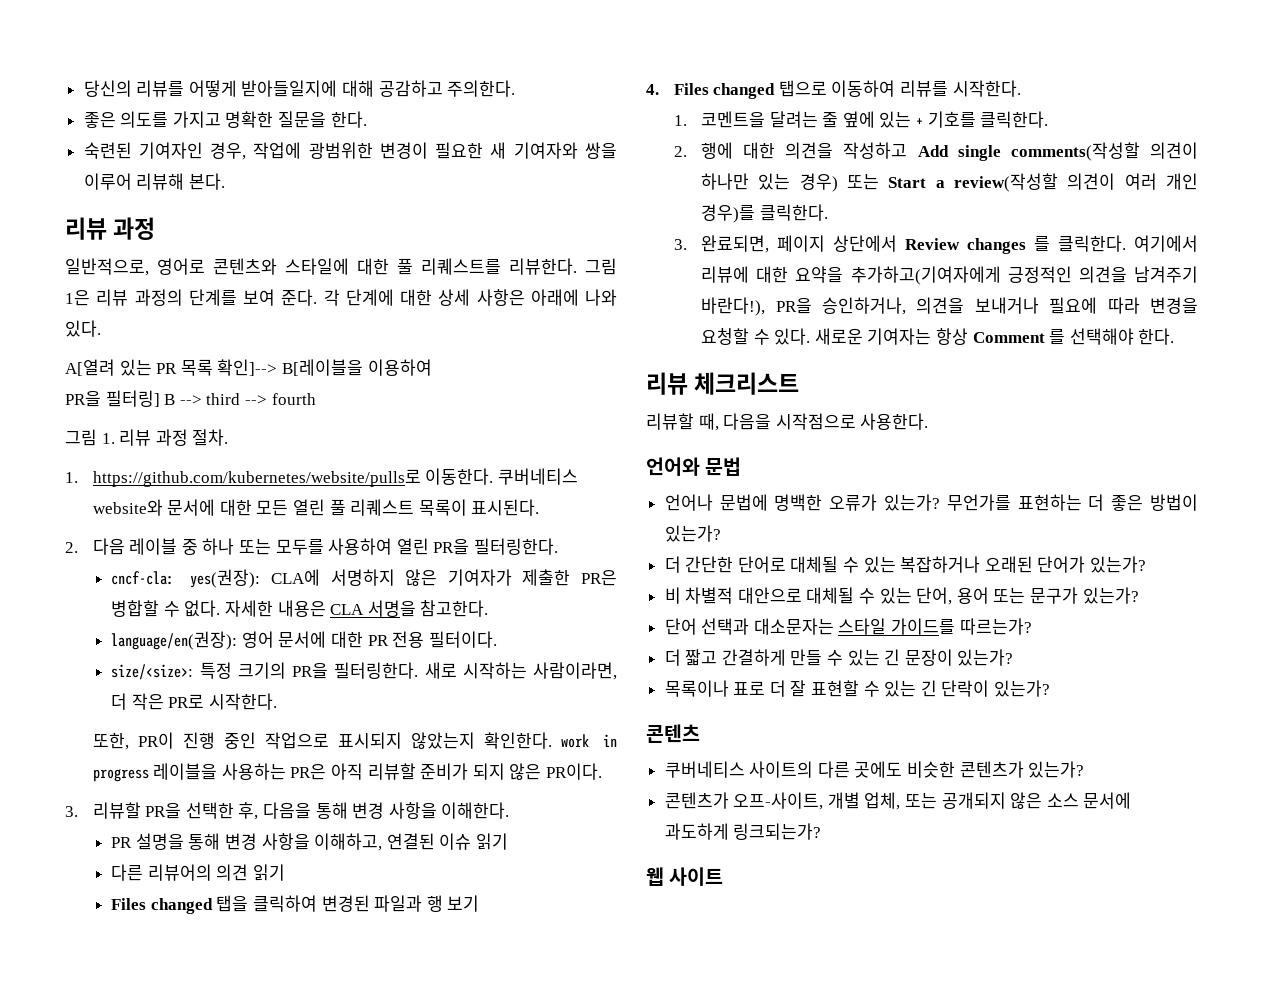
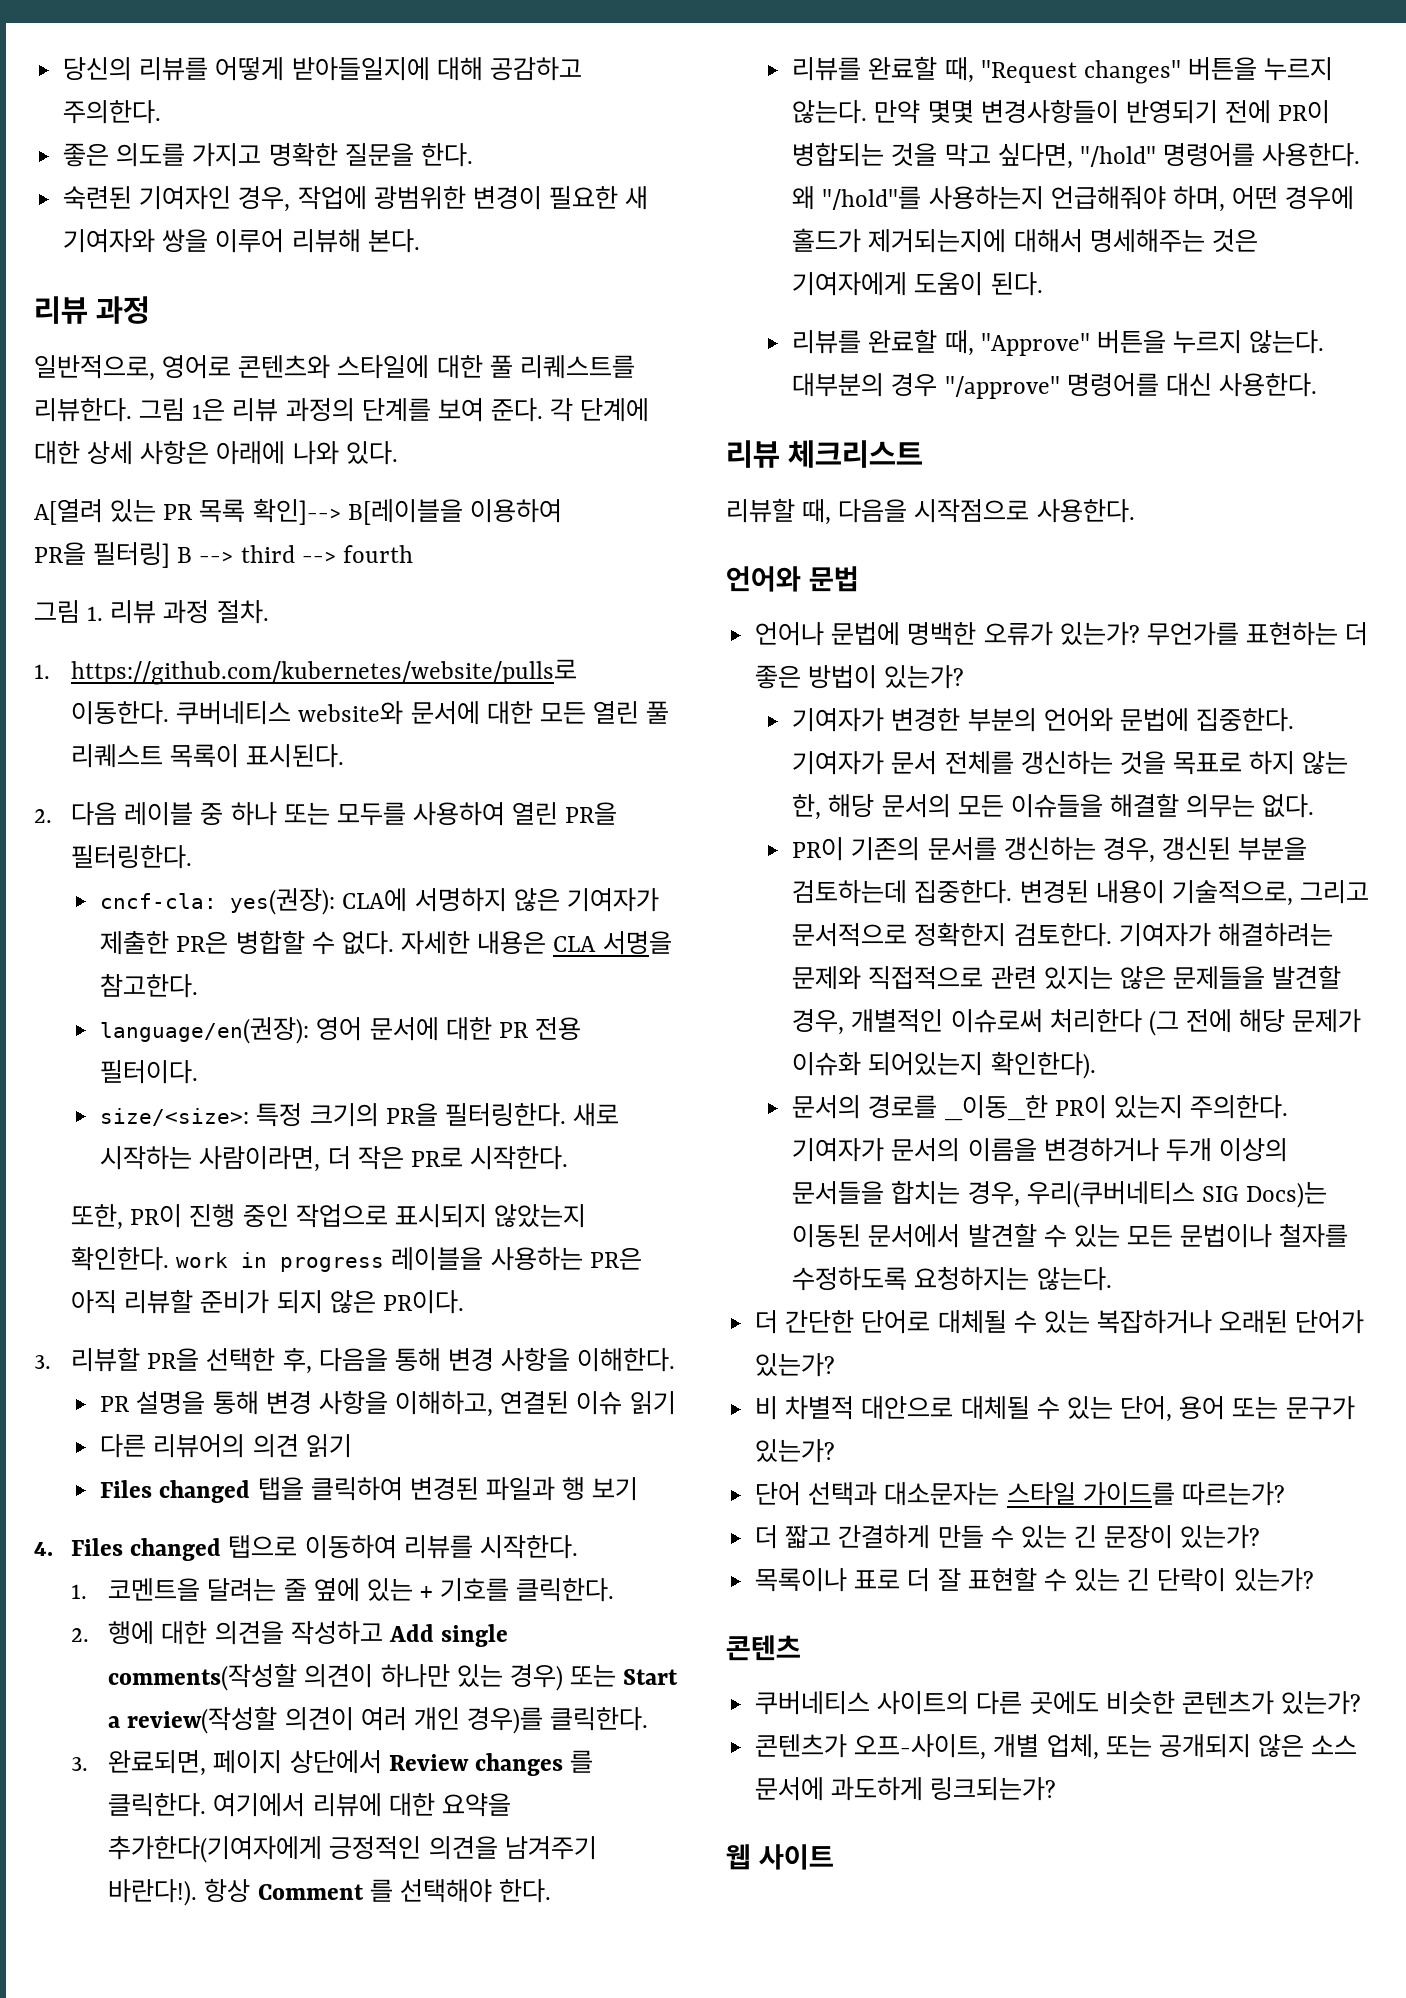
[850,266,1001,285] 추가하고(기여자에게 -> [108,1836,323,1863] 추가한다(기여자에게
[701,297,1198,316] [701,328,932,345] 바란다!), PR을 승인하거나, 의견을 보내거나 필요에 따라 변경을 요청할 수 있다. 새로운 기여자는 -> [108,1879,198,1906] 바란다!).
(1175, 336) none -> [792,56,1334,84] [792,99,1331,124] [792,142,1361,169] [792,186,1355,212] [792,228,1258,253] [792,272,1043,296] [792,329,1325,356] [792,373,1318,399] // 리뷰를 완료할 때, "Request changes" 버튼을 누르지 않는다. 만약 몇몇 변경사항들이 반영되기 전에 PR이 병합되는 것을 막고 싶다면, "/hold" 명령어를 사용한다. 왜 "/hold"를 사용하는지 언급해줘야 하며, 어떤 경우에 홀드가 제거되는지에 대해서 명세해주는 것은 기여자에게 도움이 된다. // 리뷰를 완료할 때, "Approve" 버튼을 누르지 않는다. 대부분의 경우 "/approve" 명령어를 대신 사용한다.
(721, 533) none -> [792,708,1295,732] [792,751,1349,775] [792,793,1315,820] [792,837,1308,863] [792,880,1370,906] [792,922,1333,947] [792,965,1342,990] [792,1009,1362,1036] [792,1051,1096,1079] [792,1095,1289,1121] [792,1138,1289,1162] [792,1180,1328,1208] [792,1223,1349,1248] [792,1267,1112,1291] // 기여자가 변경한 부분의 언어와 문법에 집중한다. 기여자가 문서 전체를 갱신하는 것을 목표로 하지 않는 한, 해당 문서의 모든 이슈들을 해결할 의무는 없다. // PR이 기존의 문서를 갱신하는 경우, 갱신된 부분을 검토하는데 집중한다. 변경된 내용이 기술적으로, 그리고 문서적으로 정확한지 검토한다. 기여자가 해결하려는 문제와 직접적으로 관련 있지는 않은 문제들을 발견할 경우, 개별적인 이슈로써 처리한다 (그 전에 해당 문제가 이슈화 되어있는지 확인한다). // 문서의 경로를 _이동_한 PR이 있는지 주의한다. 기여자가 문서의 이름을 변경하거나 두개 이상의 문서들을 합치는 경우, 우리(쿠버네티스 SIG Docs)는 이동된 문서에서 발견할 수 있는 모든 문법이나 철자를 수정하도록 요청하지는 않는다.

